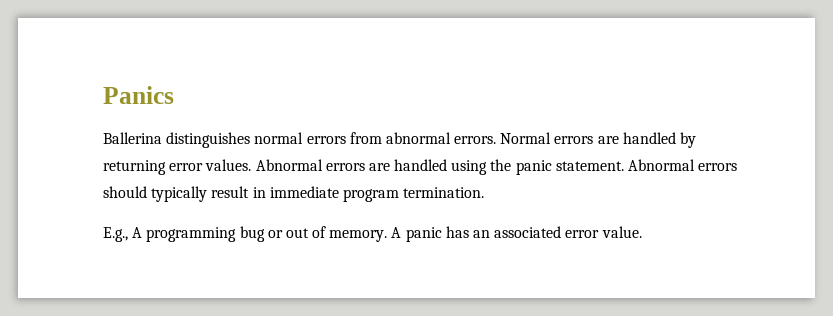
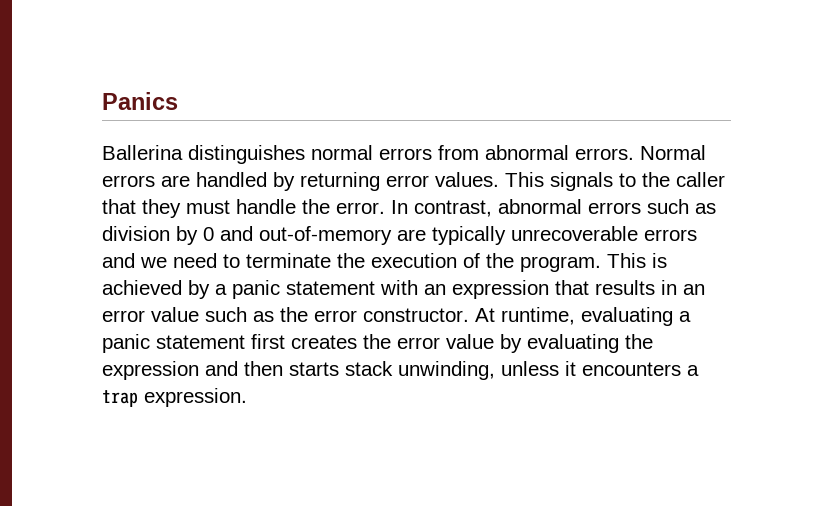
[255,159,738,175] [103,186,485,202] [103,226,642,242] Abnormal errors are handled using the panic statement. Abnormal errors should typically result in immediate program termination. // E.g., A programming bug or out of memory. A panic has an associated error value. -> [505,172,725,191] [102,199,716,218] [102,226,697,245] [102,253,667,272] [102,280,705,299] [102,307,691,326] [102,334,653,353] [102,361,699,380] [102,388,247,407] This signals to the caller that they must handle the error. In contrast, abnormal errors such as division by 0 and out-of-memory are typically unrecoverable errors and we need to terminate the execution of the program. This is achieved by a panic statement with an expression that results in an error value such as the error constructor. At runtime, evaluating a panic statement first creates the error value by evaluating the expression and then starts stack unwinding, unless it encounters a trap expression.

